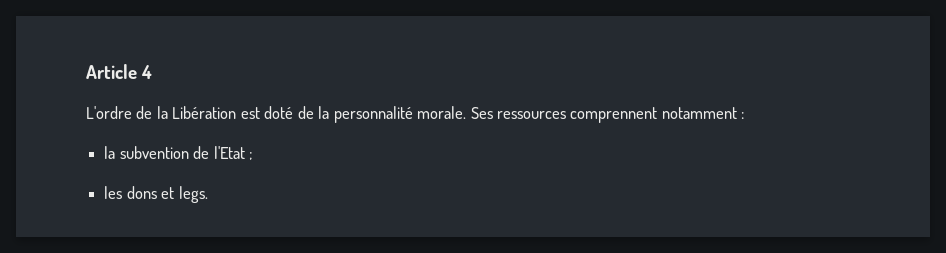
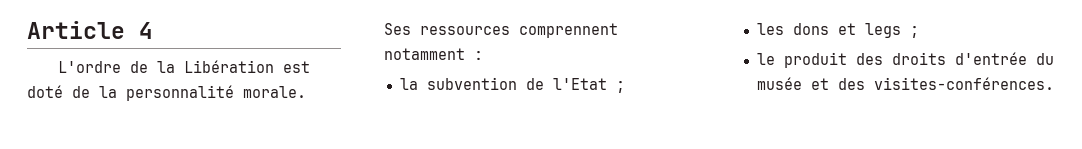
[178,186,208,203] legs. -> [864,23,919,38] [756,52,1054,68] [756,77,1054,90] legs ; // le produit des droits d'entrée du musée et des visites-conférences.

